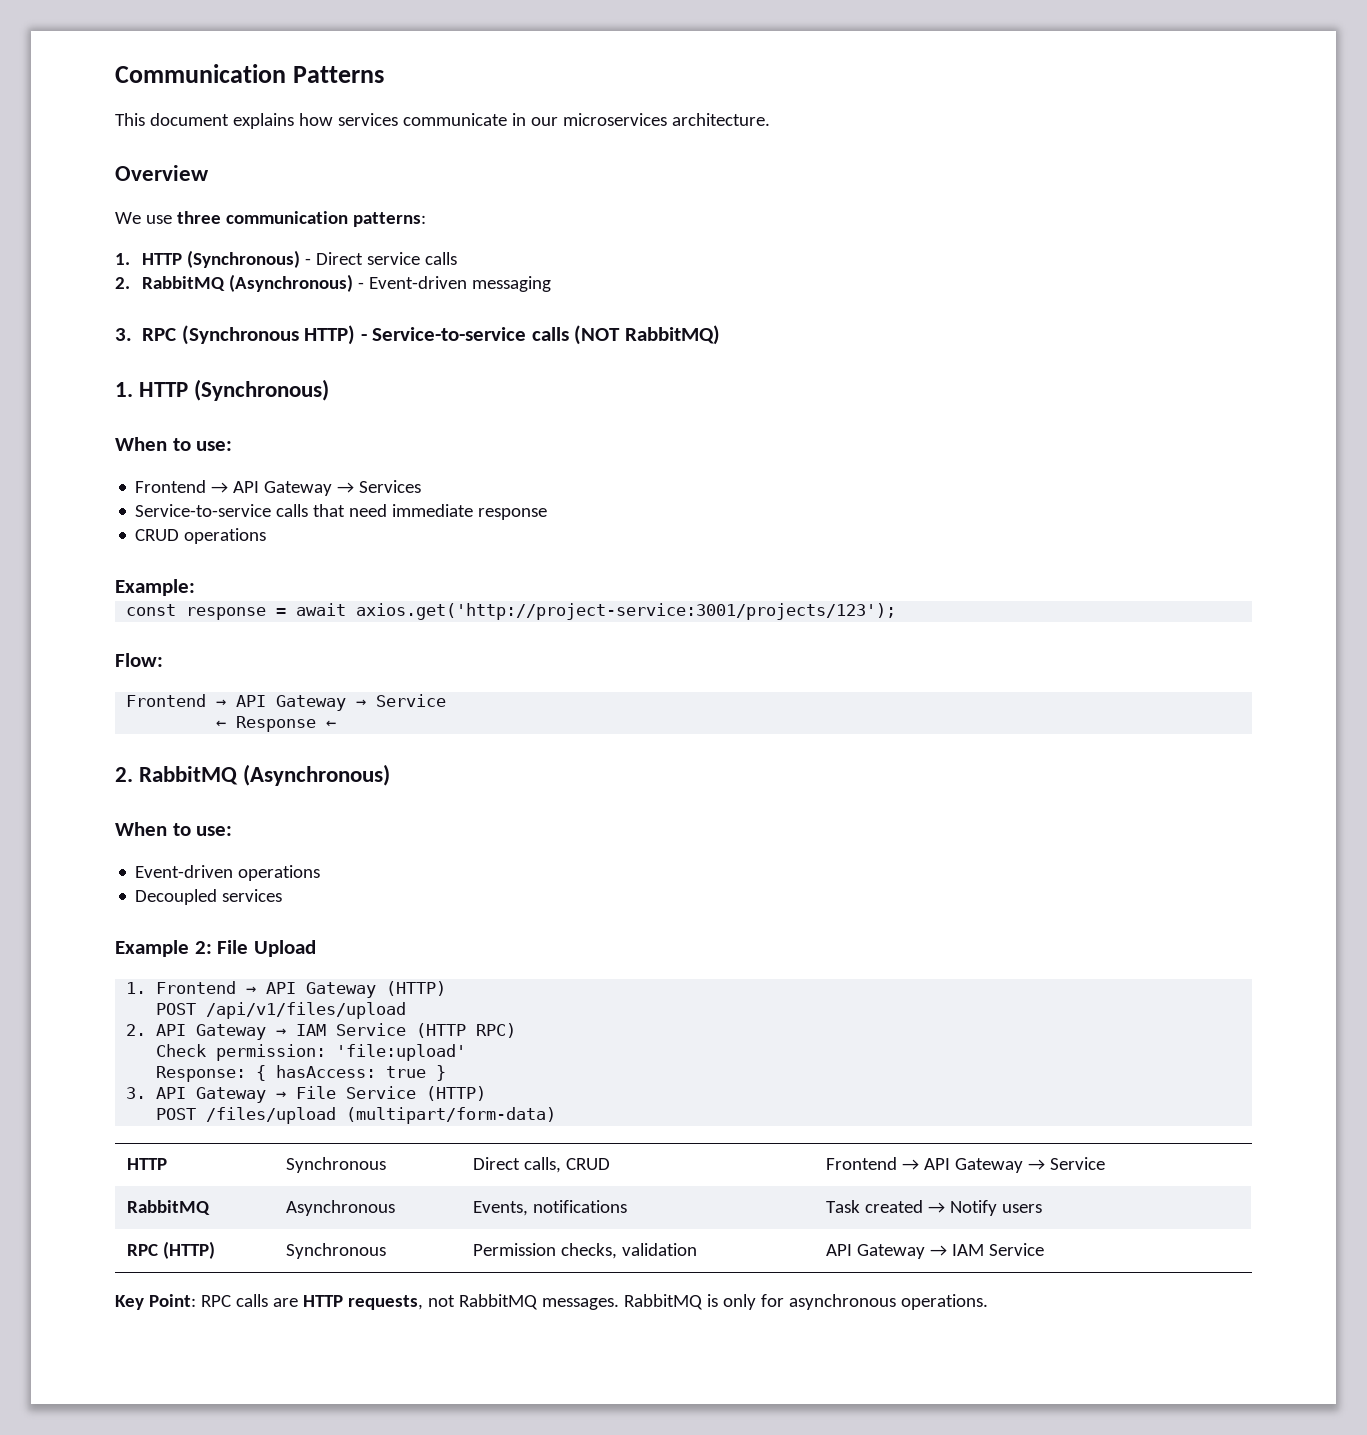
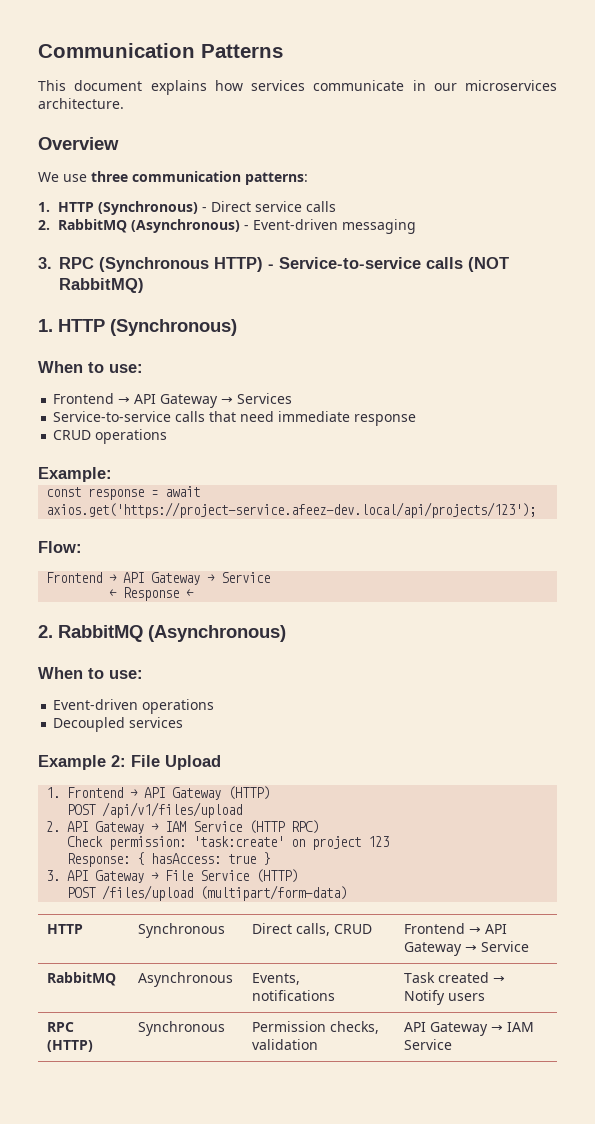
[356,603,897,620] axios.get('http://project-service:3001/projects/123'); -> [46,502,537,518] axios.get('https://project-service.afeez-dev.local/api/projects/123');
[336,1044,467,1061] 'file:upload' -> [193,836,390,850] 'task:create' on project 123
[115,1294,988,1310] // Key Point: RPC calls are HTTP requests, not RabbitMQ messages. RabbitMQ is only for asynchronous operations. -> (453, 1044) none

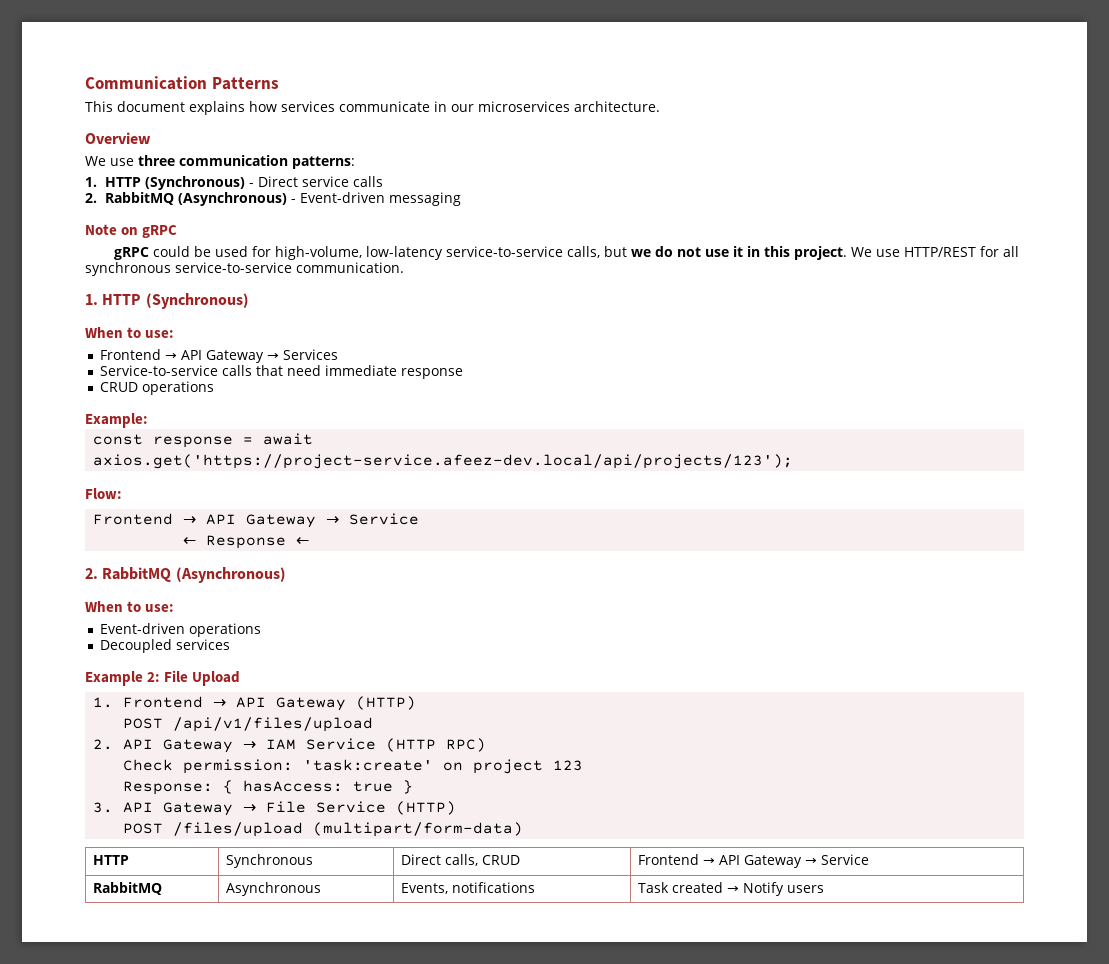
[38,257,509,272] [59,278,144,293] 3. RPC (Synchronous HTTP) - Service-to-service calls (NOT RabbitMQ) -> [85,224,178,238] [113,246,1019,260] [85,262,404,276] Note on gRPC // gRPC could be used for high-volume, low-latency service-to-service calls, but we do not use it in this project. We use HTTP/REST for all synchronous service-to-service communication.
[47,1022,75,1032] [47,1040,94,1052] [138,1021,226,1036] [252,1021,380,1034] [252,1039,319,1050] [404,1022,535,1036] [404,1039,453,1050] // RPC (HTTP) | Synchronous | Permission checks, validation | API Gateway → IAM Service -> (824, 889) none

